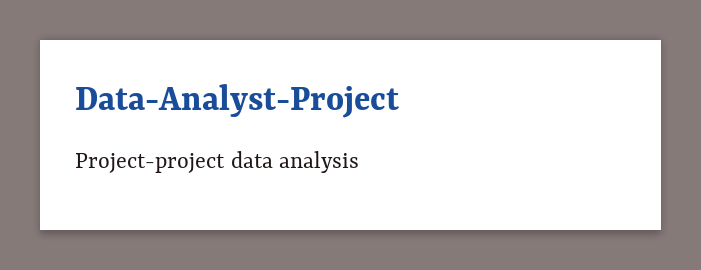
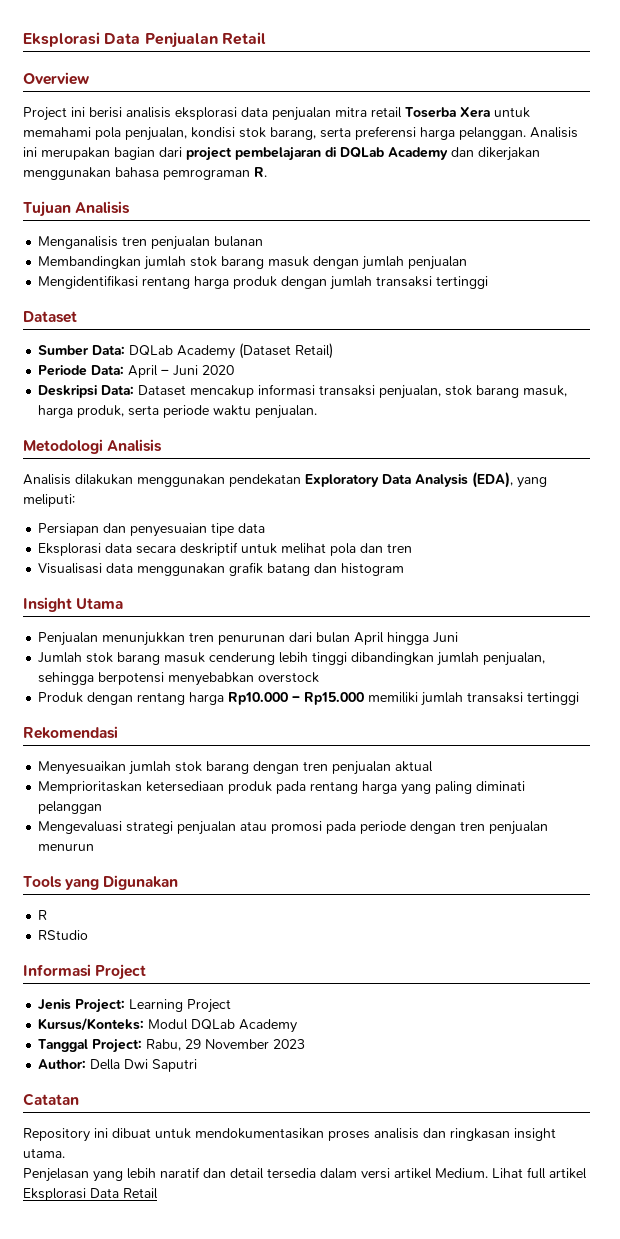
[75,84,399,118] [75,151,360,173] Data-Analyst-Project // Project-project data analysis -> [23,32,266,48] [23,72,89,85] [23,107,530,121] [23,126,578,141] [23,147,540,161] [23,167,267,180] [23,201,131,217] [38,236,264,250] [38,256,468,270] [38,275,489,290] [23,311,77,323] [38,343,334,359] [38,365,235,378] [38,384,568,399] [38,405,318,419] [23,439,163,454] [23,472,547,488] [23,494,75,507] [38,523,266,537] [38,542,413,556] [38,562,405,576] [23,597,124,612] [38,632,459,646] [38,652,546,666] [38,672,320,686] [38,692,580,706] [23,726,118,739] [38,761,434,775] [38,781,526,795] [38,801,103,814] [38,821,549,835] [38,843,95,851] [23,875,179,890] [38,910,48,920] [38,930,89,940] [23,964,147,980] [38,999,232,1013] [38,1018,298,1033] [38,1039,306,1053] [38,1059,198,1072] [23,1093,79,1106] [23,1128,556,1142] [23,1148,65,1158] [23,1167,587,1182] [23,1188,158,1201] Eksplorasi Data Penjualan Retail // Overview // Project ini berisi analisis eksplorasi data penjualan mitra retail Toserba Xera untuk memahami pola penjualan, kondisi stok barang, serta preferensi harga pelanggan. Analisis ini merupakan bagian dari project pembelajaran di DQLab Academy dan dikerjakan menggunakan bahasa pemrograman R. // Tujuan Analisis // Menganalisis tren penjualan bulanan // Membandingkan jumlah stok barang masuk dengan jumlah penjualan // Mengidentifikasi rentang harga produk dengan jumlah transaksi tertinggi // Dataset // Sumber Data: DQLab Academy (Dataset Retail) // Periode Data: April – Juni 2020 // Deskripsi Data: Dataset mencakup informasi transaksi penjualan, stok barang masuk, harga produk, serta periode waktu penjualan. // Metodologi Analisis // Analisis dilakukan menggunakan pendekatan Exploratory Data Analysis (EDA), yang meliputi: // Persiapan dan penyesuaian tipe data // Eksplorasi data secara deskriptif untuk melihat pola dan tren // Visualisasi data menggunakan grafik batang dan histogram // Insight Utama // Penjualan menunjukkan tren penurunan dari bulan April hingga Juni // Jumlah stok barang masuk cenderung lebih tinggi dibandingkan jumlah penjualan, sehingga berpotensi menyebabkan overstock // Produk dengan rentang harga Rp10.000 – Rp15.000 memiliki jumlah transaksi tertinggi // Rekomendasi // Menyesuaikan jumlah stok barang dengan tren penjualan aktual // Memprioritaskan ketersediaan produk pada rentang harga yang paling diminati pelanggan // Mengevaluasi strategi penjualan atau promosi pada periode dengan tren penjualan menurun // Tools yang Digunakan // R // RStudio // Informasi Project // Jenis Project: Learning Project // Kursus/Konteks: Modul DQLab Academy // Tanggal Project: Rabu, 29 November 2023 // Author: Della Dwi Saputri // Catatan // Repository ini dibuat untuk mendokumentasikan proses analisis dan ringkasan insight utama. // Penjelasan yang lebih naratif dan detail tersedia dalam versi artikel Medium. Lihat full artikel Eksplorasi Data Retail

